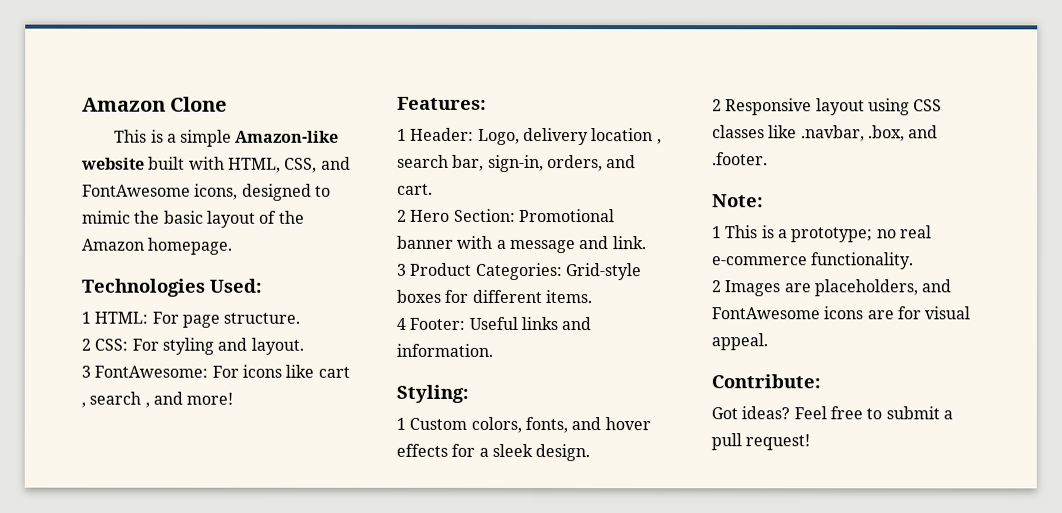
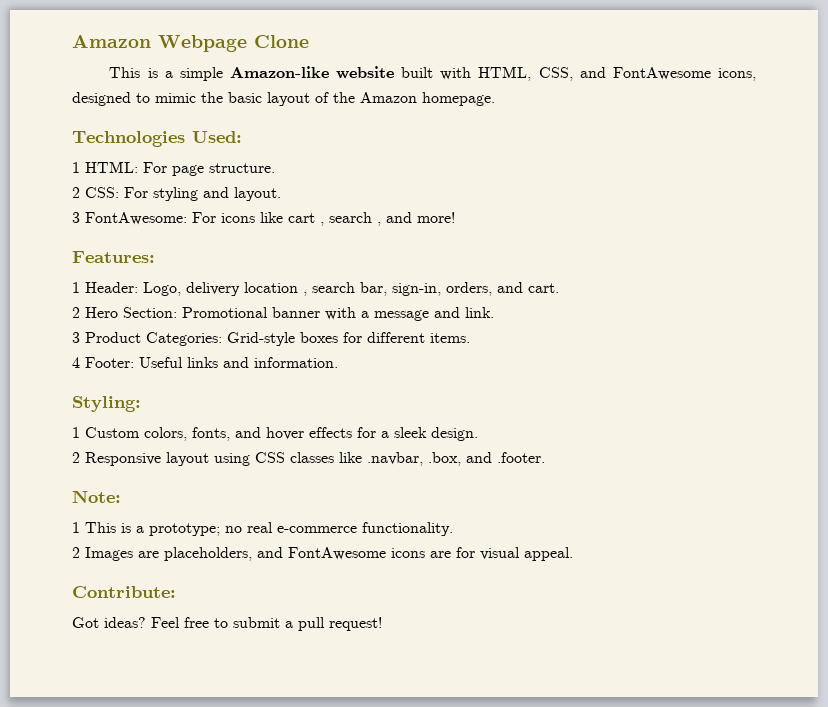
[82,97,166,112] Amazon -> [72,35,247,52] Amazon Webpage

